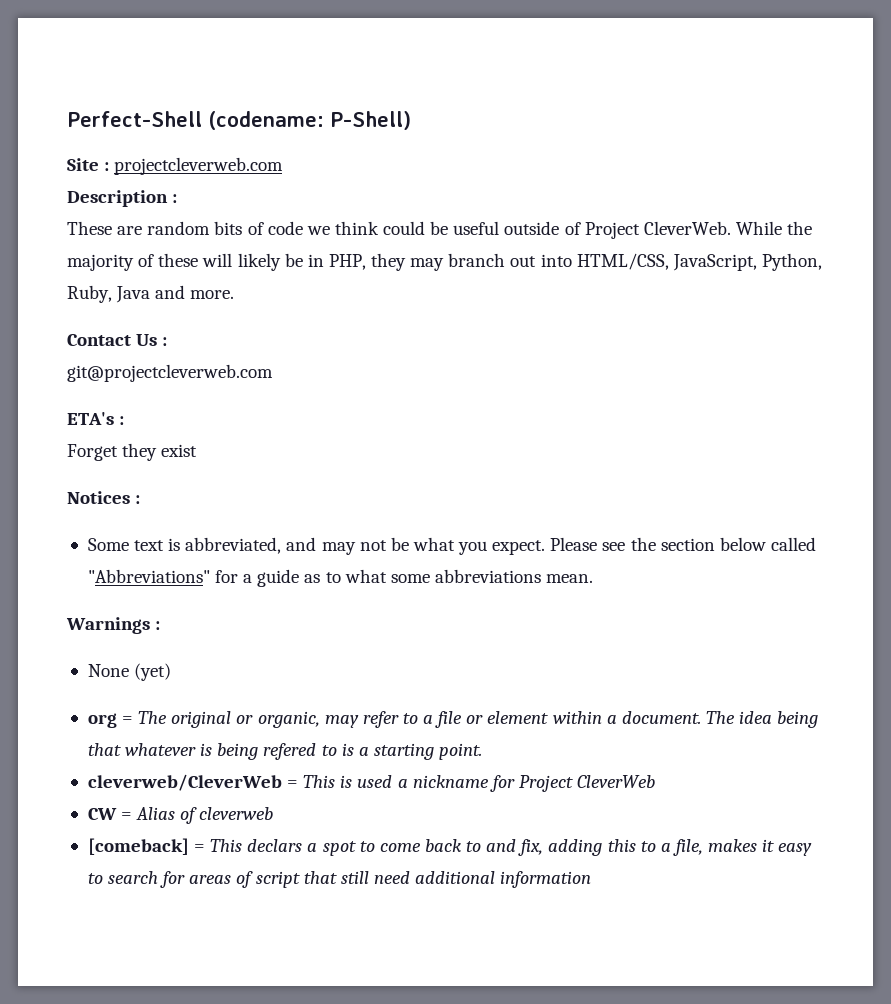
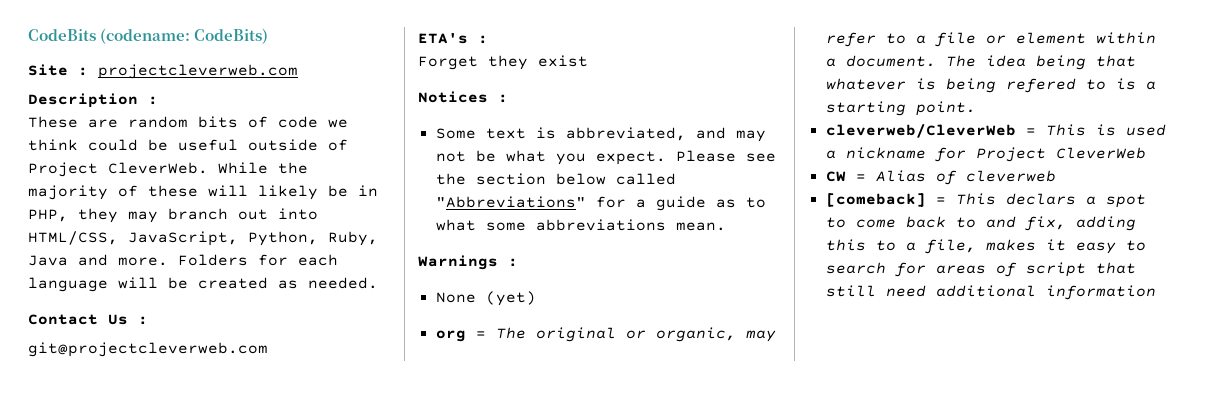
[67,111,411,130] Perfect-Shell (codename: P-Shell) -> [28,28,269,44] CodeBits (codename: CodeBits)
(235, 294) none -> [178,254,338,266] [28,277,378,292] Folders for each language will be created as needed.

